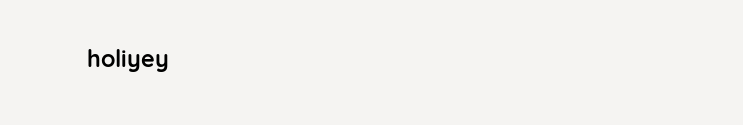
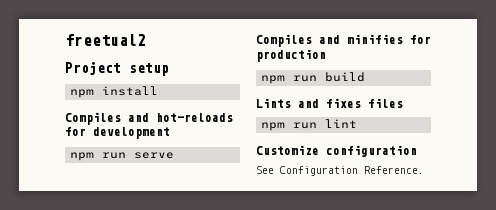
[87,49,169,72] holiyey -> [65,34,146,46] [65,62,169,76] [70,86,159,98] [65,112,233,125] [65,127,170,139] [70,152,175,161] [256,34,431,47] [256,49,326,62] [261,72,366,84] [256,98,403,108] [261,119,358,131] [256,145,417,157] [256,166,424,176] freetual2 // Project setup // npm install // Compiles and hot-reloads for development // npm run serve // Compiles and minifies for production // npm run build // Lints and fixes files // npm run lint // Customize configuration // See Configuration Reference.

